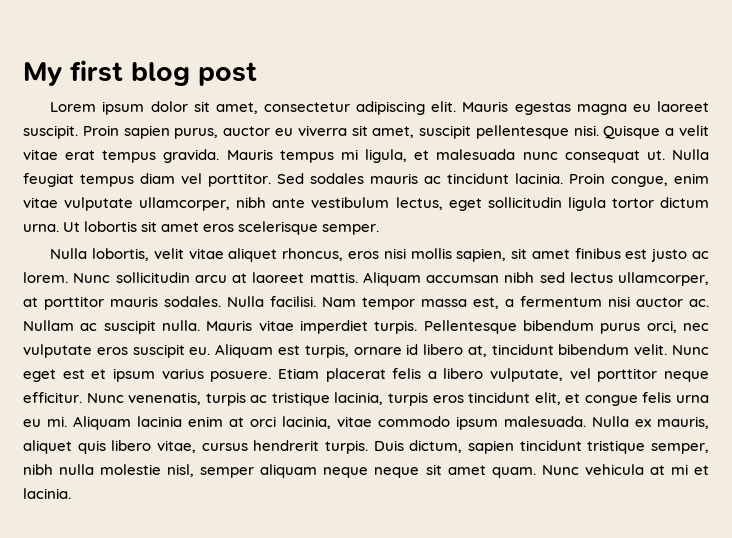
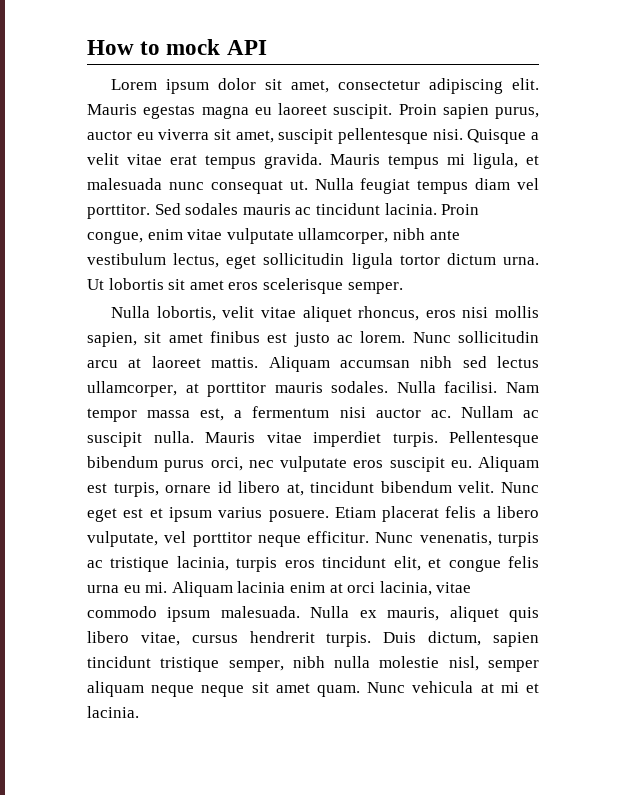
[23,60,257,86] My first blog post -> [87,39,267,55] How to mock API

